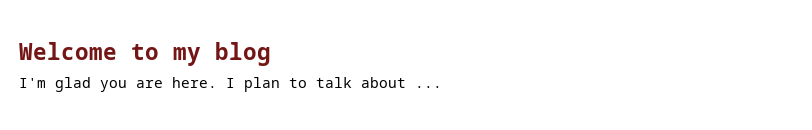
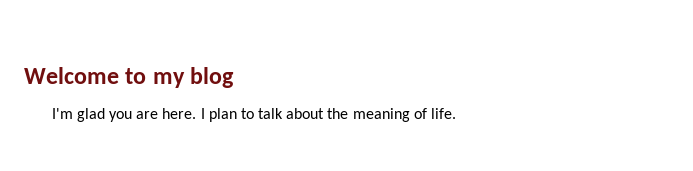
[415,86,442,88] ... -> [327,108,457,122] the meaning of life.

